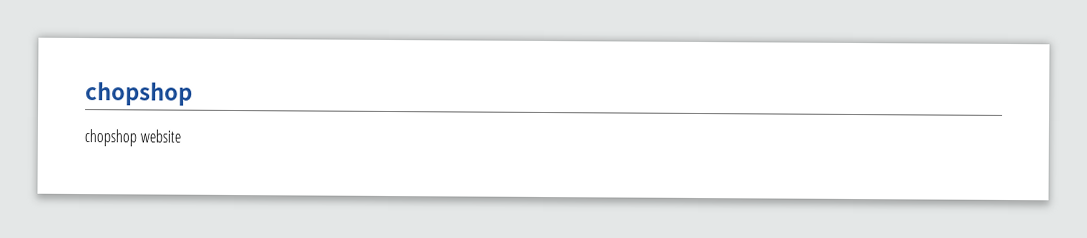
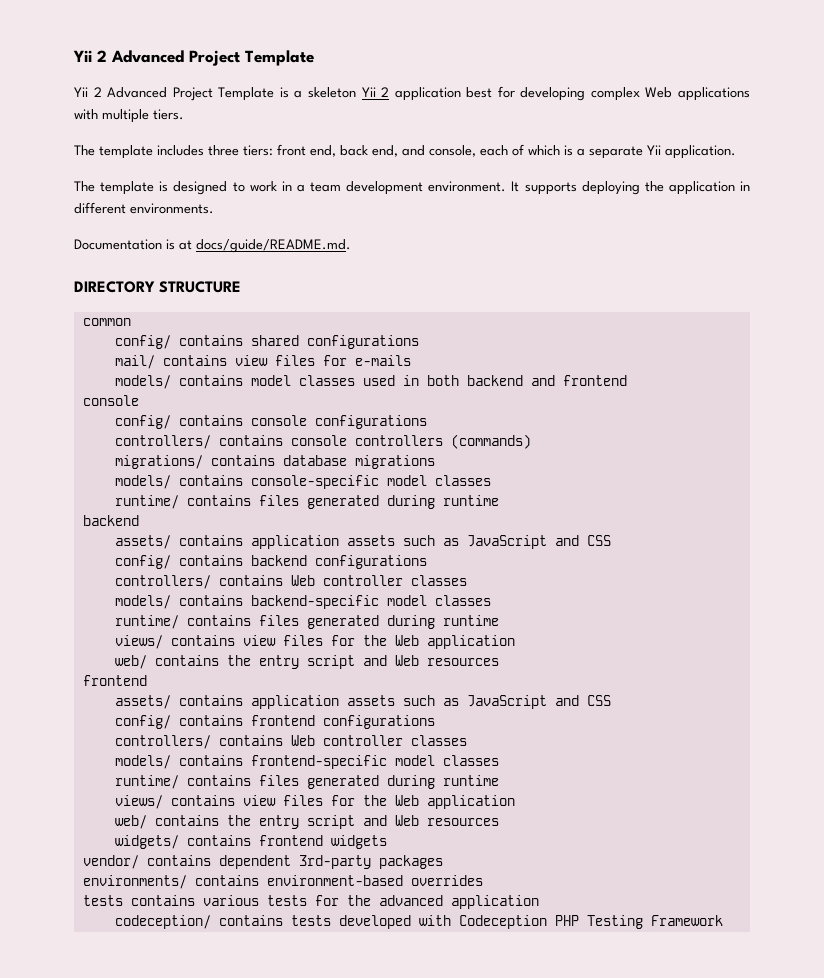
[85,82,193,106] [84,129,182,147] chopshop // chopshop website -> [73,50,314,66] [74,86,750,101] [74,109,184,123] [74,144,736,159] [74,181,750,195] [74,202,214,214] [74,239,351,253] [74,281,242,293] [82,318,131,326] [114,335,419,349] [114,355,411,369] [114,375,627,389] [82,395,139,406] [114,415,427,429] [114,434,531,449] [114,455,435,469] [114,475,491,489] [114,495,499,509] [82,515,139,526] [114,535,611,549] [114,555,427,569] [114,575,467,589] [114,595,491,609] [114,615,499,629] [114,635,515,649] [114,655,499,669] [82,675,147,686] [114,695,611,709] [114,715,435,729] [114,735,467,749] [114,755,499,769] [114,775,499,789] [114,795,515,809] [114,815,499,829] [114,835,387,849] [82,855,443,869] [82,875,483,889] [82,895,539,909] [114,915,723,929] Yii 2 Advanced Project Template // Yii 2 Advanced Project Template is a skeleton Yii 2 application best for developing complex Web applications with multiple tiers. // The template includes three tiers: front end, back end, and console, each of which is a separate Yii application. // The template is designed to work in a team development environment. It supports deploying the application in different environments. // Documentation is at docs/guide/README.md. // DIRECTORY STRUCTURE // common // config/ contains shared configurations // mail/ contains view files for e-mails // models/ contains model classes used in both backend and frontend // console // config/ contains console configurations // controllers/ contains console controllers (commands) // migrations/ contains database migrations // models/ contains console-specific model classes // runtime/ contains files generated during runtime // backend // assets/ contains application assets such as JavaScript and CSS // config/ contains backend configurations // controllers/ contains Web controller classes // models/ contains backend-specific model classes // runtime/ contains files generated during runtime // views/ contains view files for the Web application // web/ contains the entry script and Web resources // frontend // assets/ contains application assets such as JavaScript and CSS // config/ contains frontend configurations // controllers/ contains Web controller classes // models/ contains frontend-specific model classes // runtime/ contains files generated during runtime // views/ contains view files for the Web application // web/ contains the entry script and Web resources // widgets/ contains frontend widgets // vendor/ contains dependent 3rd-party packages // environments/ contains environment-based overrides // tests contains various tests for the advanced application // codeception/ contains tests developed with Codeception PHP Testing Framework

